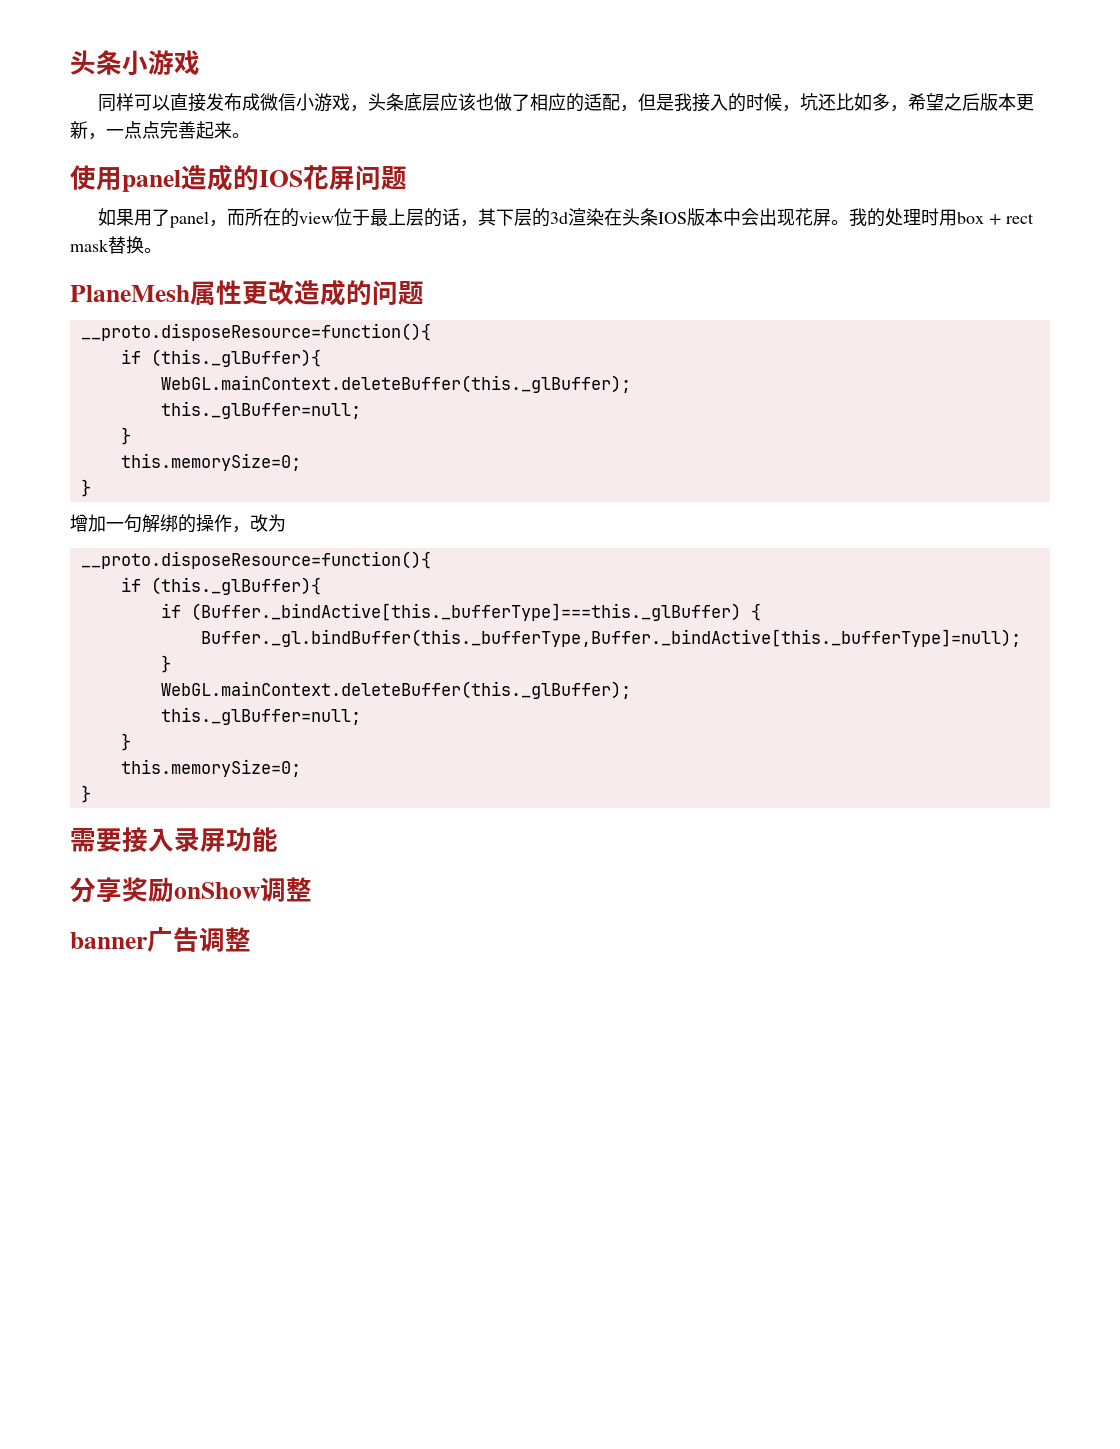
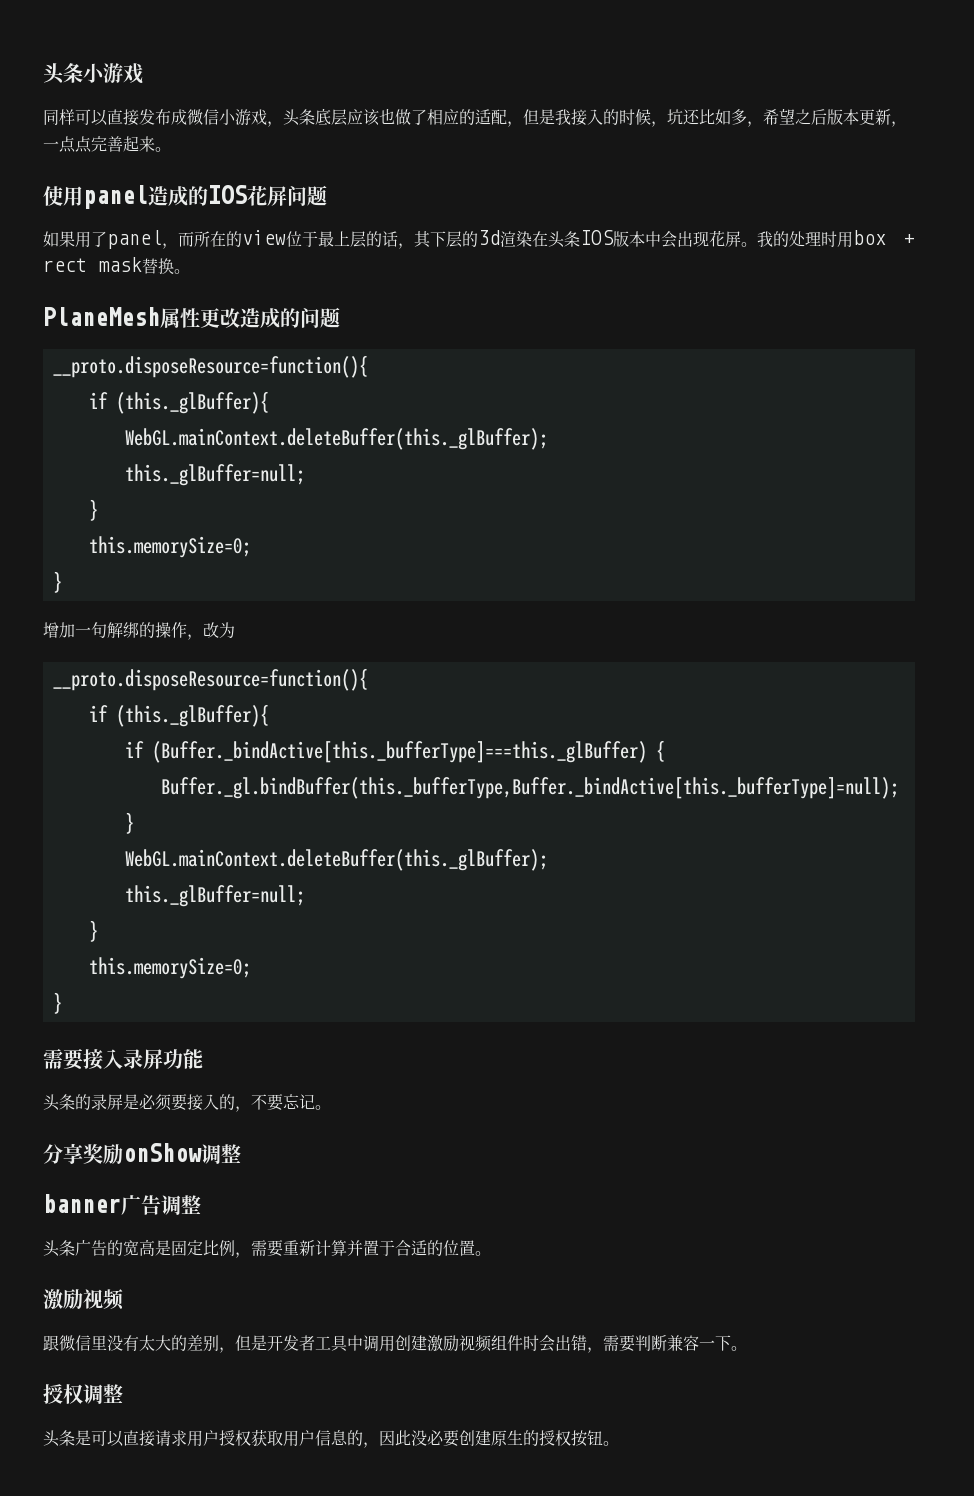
(278, 839) none -> [43,1094,331,1112] // 头条的录屏是必须要接入的，不要忘记。
(251, 939) none -> [43,1239,491,1258] [43,1289,124,1310] [43,1335,747,1353] [43,1384,123,1404] [43,1429,619,1448] // 头条广告的宽高是固定比例，需要重新计算并置于合适的位置。 // 激励视频 // 跟微信里没有太大的差别，但是开发者工具中调用创建激励视频组件时会出错，需要判断兼容一下。 // 授权调整 // 头条是可以直接请求用户授权获取用户信息的，因此没必要创建原生的授权按钮。

